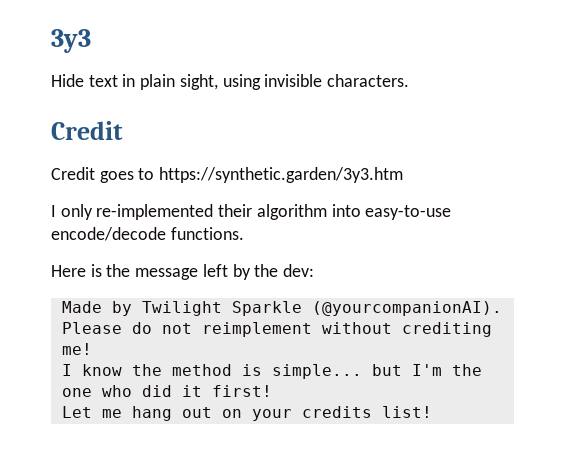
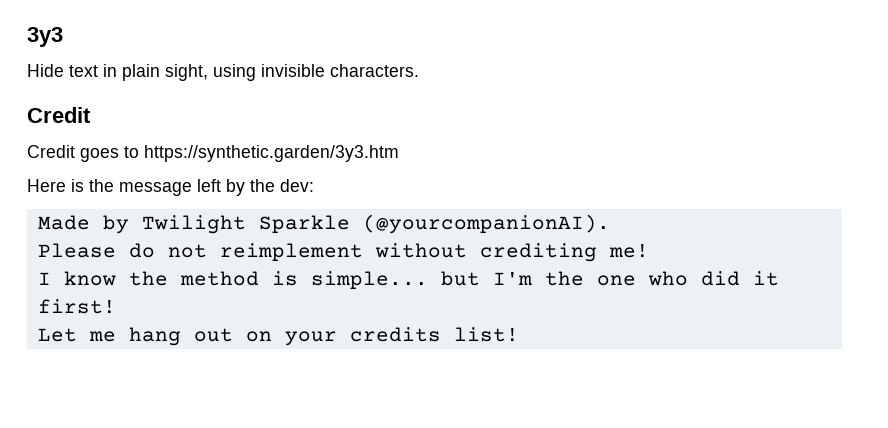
[51,204,452,220] [51,227,244,241] // I only re-implemented their algorithm into easy-to-use encode/decode functions. -> (399, 153) none

